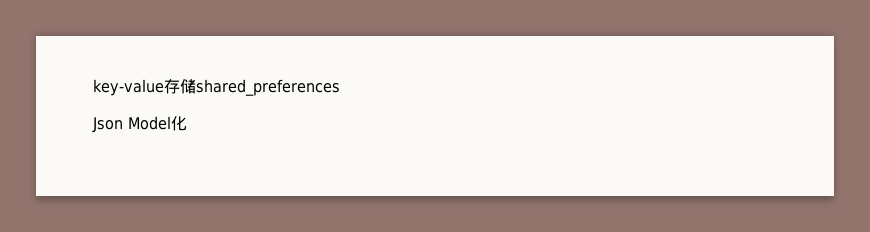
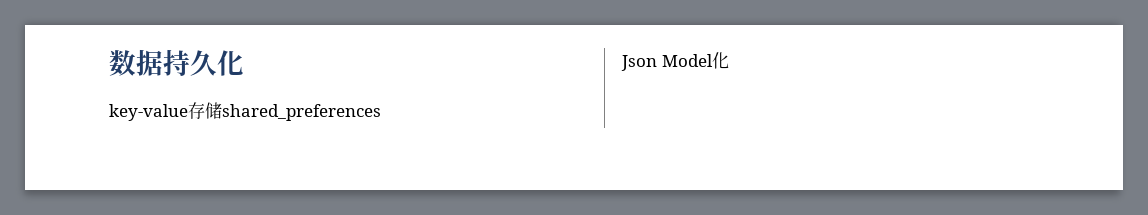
(93, 87) none -> [109,49,244,76] 数据持久化 //

